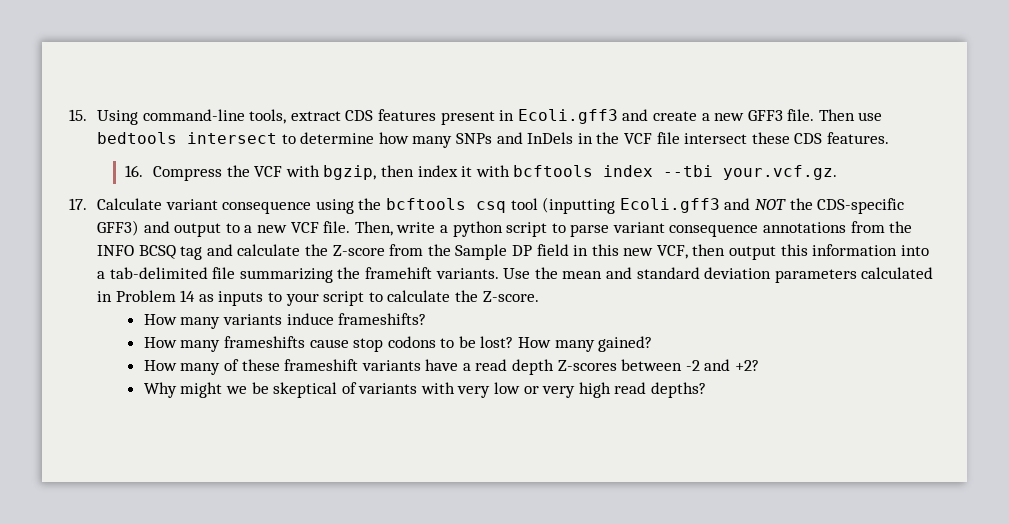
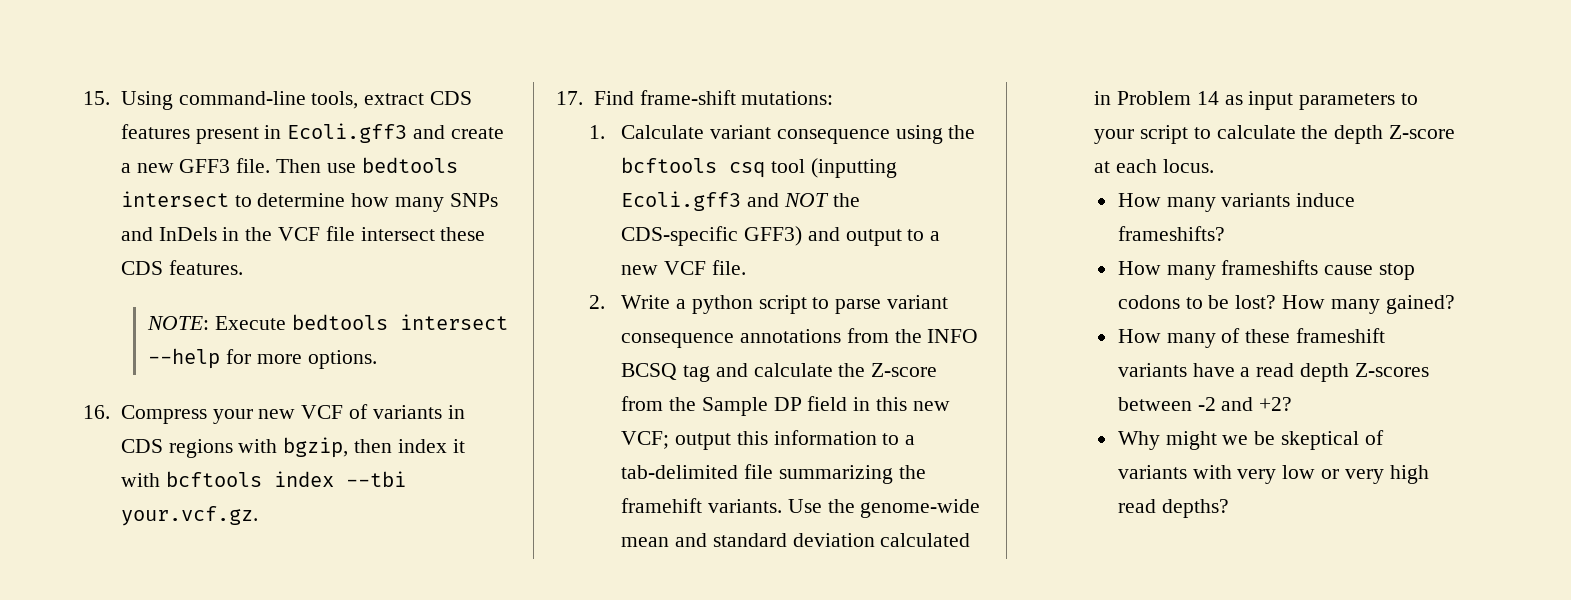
[125,165,283,181] 16. Compress the VCF -> [147,314,508,330] [148,348,377,369] [83,404,465,424] [120,439,233,458] NOTE: Execute bedtools intersect --help for more options. // 16. Compress your new VCF of variants in CDS regions
(87, 204) none -> [593,90,834,105] [588,125,605,139] Find frame-shift mutations: // 1.
[354,221,436,236] Then, write -> [588,295,671,309] // 2. Write
[656,244,726,259] VCF, then -> [621,431,670,449] VCF;
[900,245,929,256] into -> [882,433,900,445] to
(558, 273) none -> [860,499,981,518] genome-wide
[774,269,857,283] parameters -> (875, 540) none
[218,291,264,306] inputs -> [1248,91,1396,110] input parameters
[482,291,539,302] Z-score. -> [1334,125,1455,144] [1094,159,1214,173] depth Z-score at each locus.

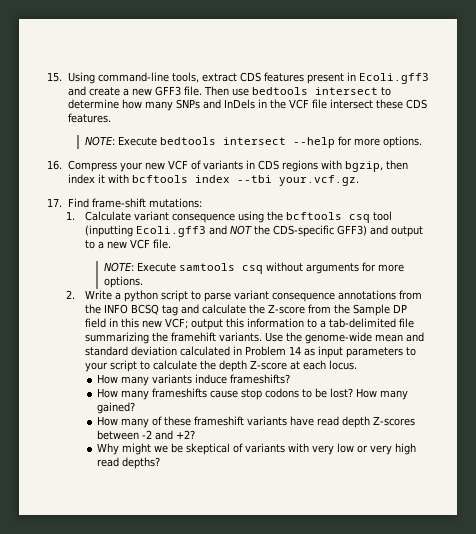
(746, 267) none -> [104,262,405,274] [104,276,144,288] // NOTE: Execute samtools csq without arguments for more options.
[1240,367,1251,377] a -> (315, 421) none

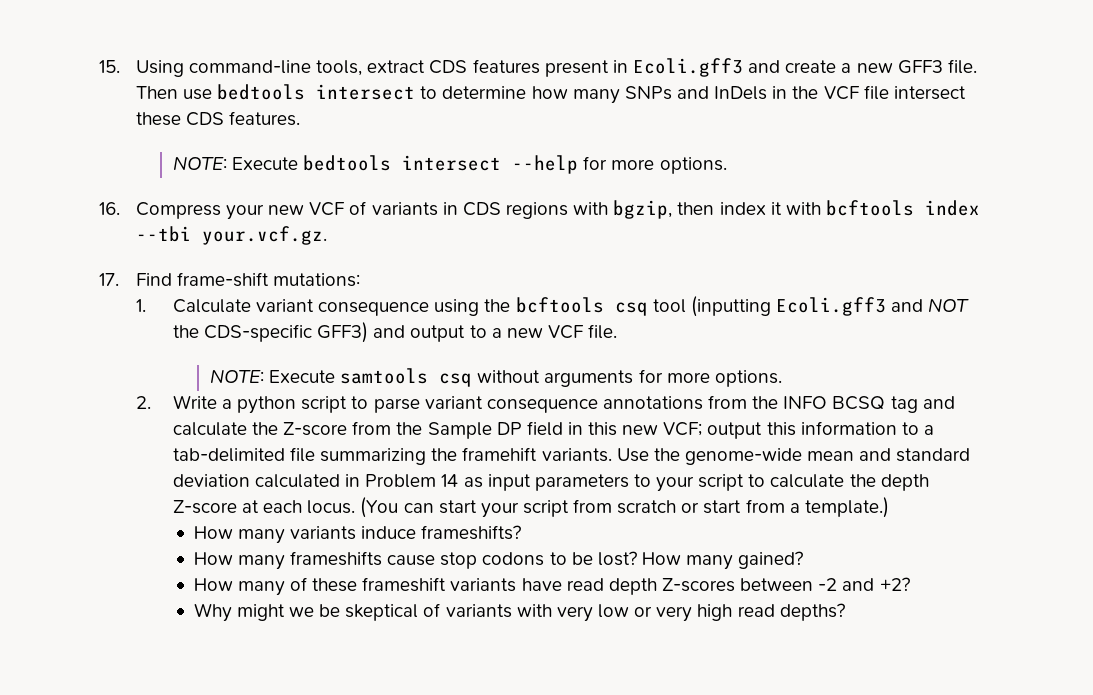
(358, 365) none -> [360,497,889,518] (You can start your script from scratch or start from a template.)

